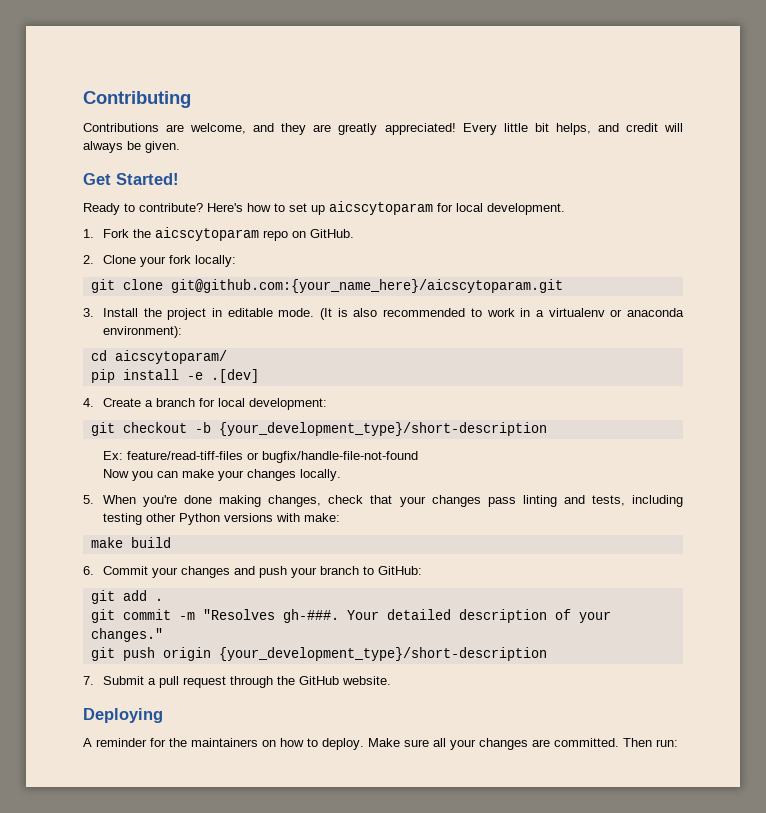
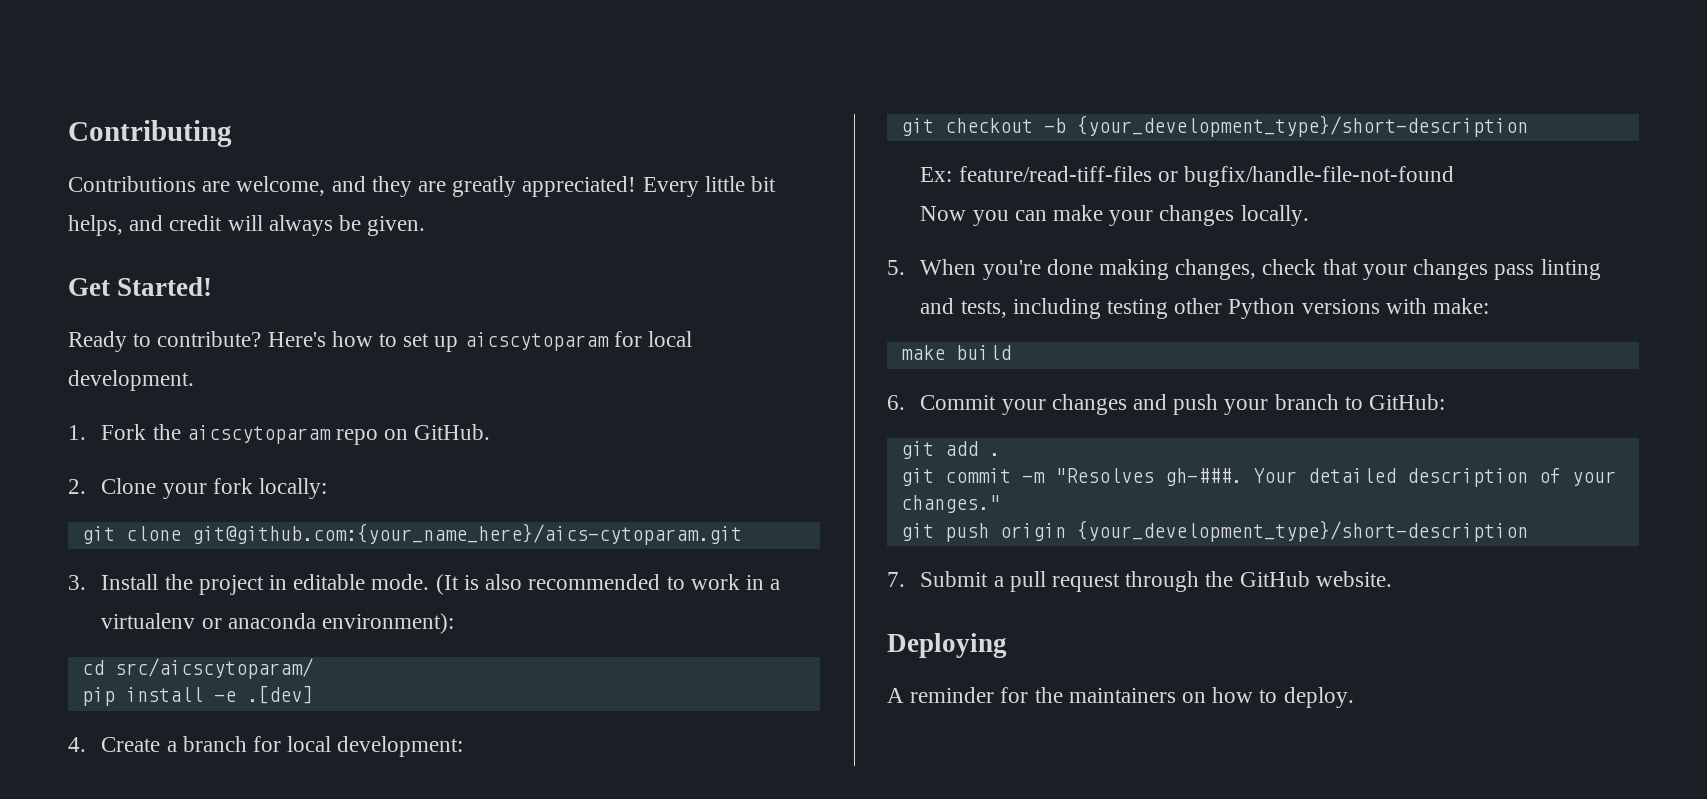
[170,279,563,293] git@github.com:{your_name_here}/aicscytoparam.git -> [191,523,742,545] git@github.com:{your_name_here}/aics-cytoparam.git
[114,350,227,364] aicscytoparam/ -> [114,658,313,679] src/aicscytoparam/
[368,738,678,750] Make sure all your changes are committed. Then run: -> (1354, 697) none

